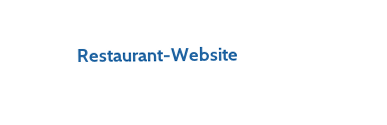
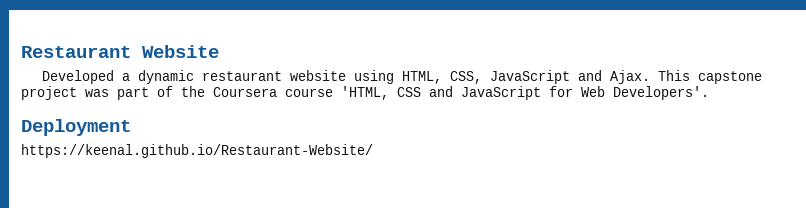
[76,46,238,63] Restaurant-Website -> [21,45,219,58] [42,70,763,84] [21,86,709,100] [21,119,131,136] [21,144,373,158] Restaurant Website // Developed a dynamic restaurant website using HTML, CSS, JavaScript and Ajax. This capstone project was part of the Coursera course 'HTML, CSS and JavaScript for Web Developers'. // Deployment // https://keenal.github.io/Restaurant-Website/

